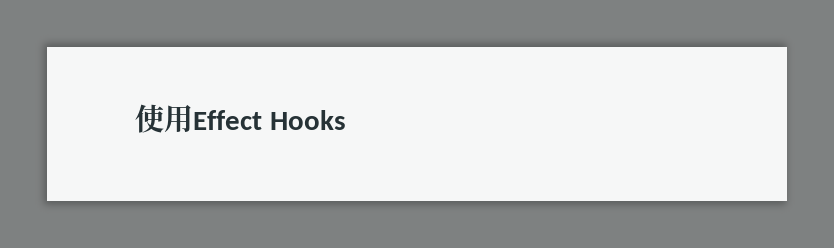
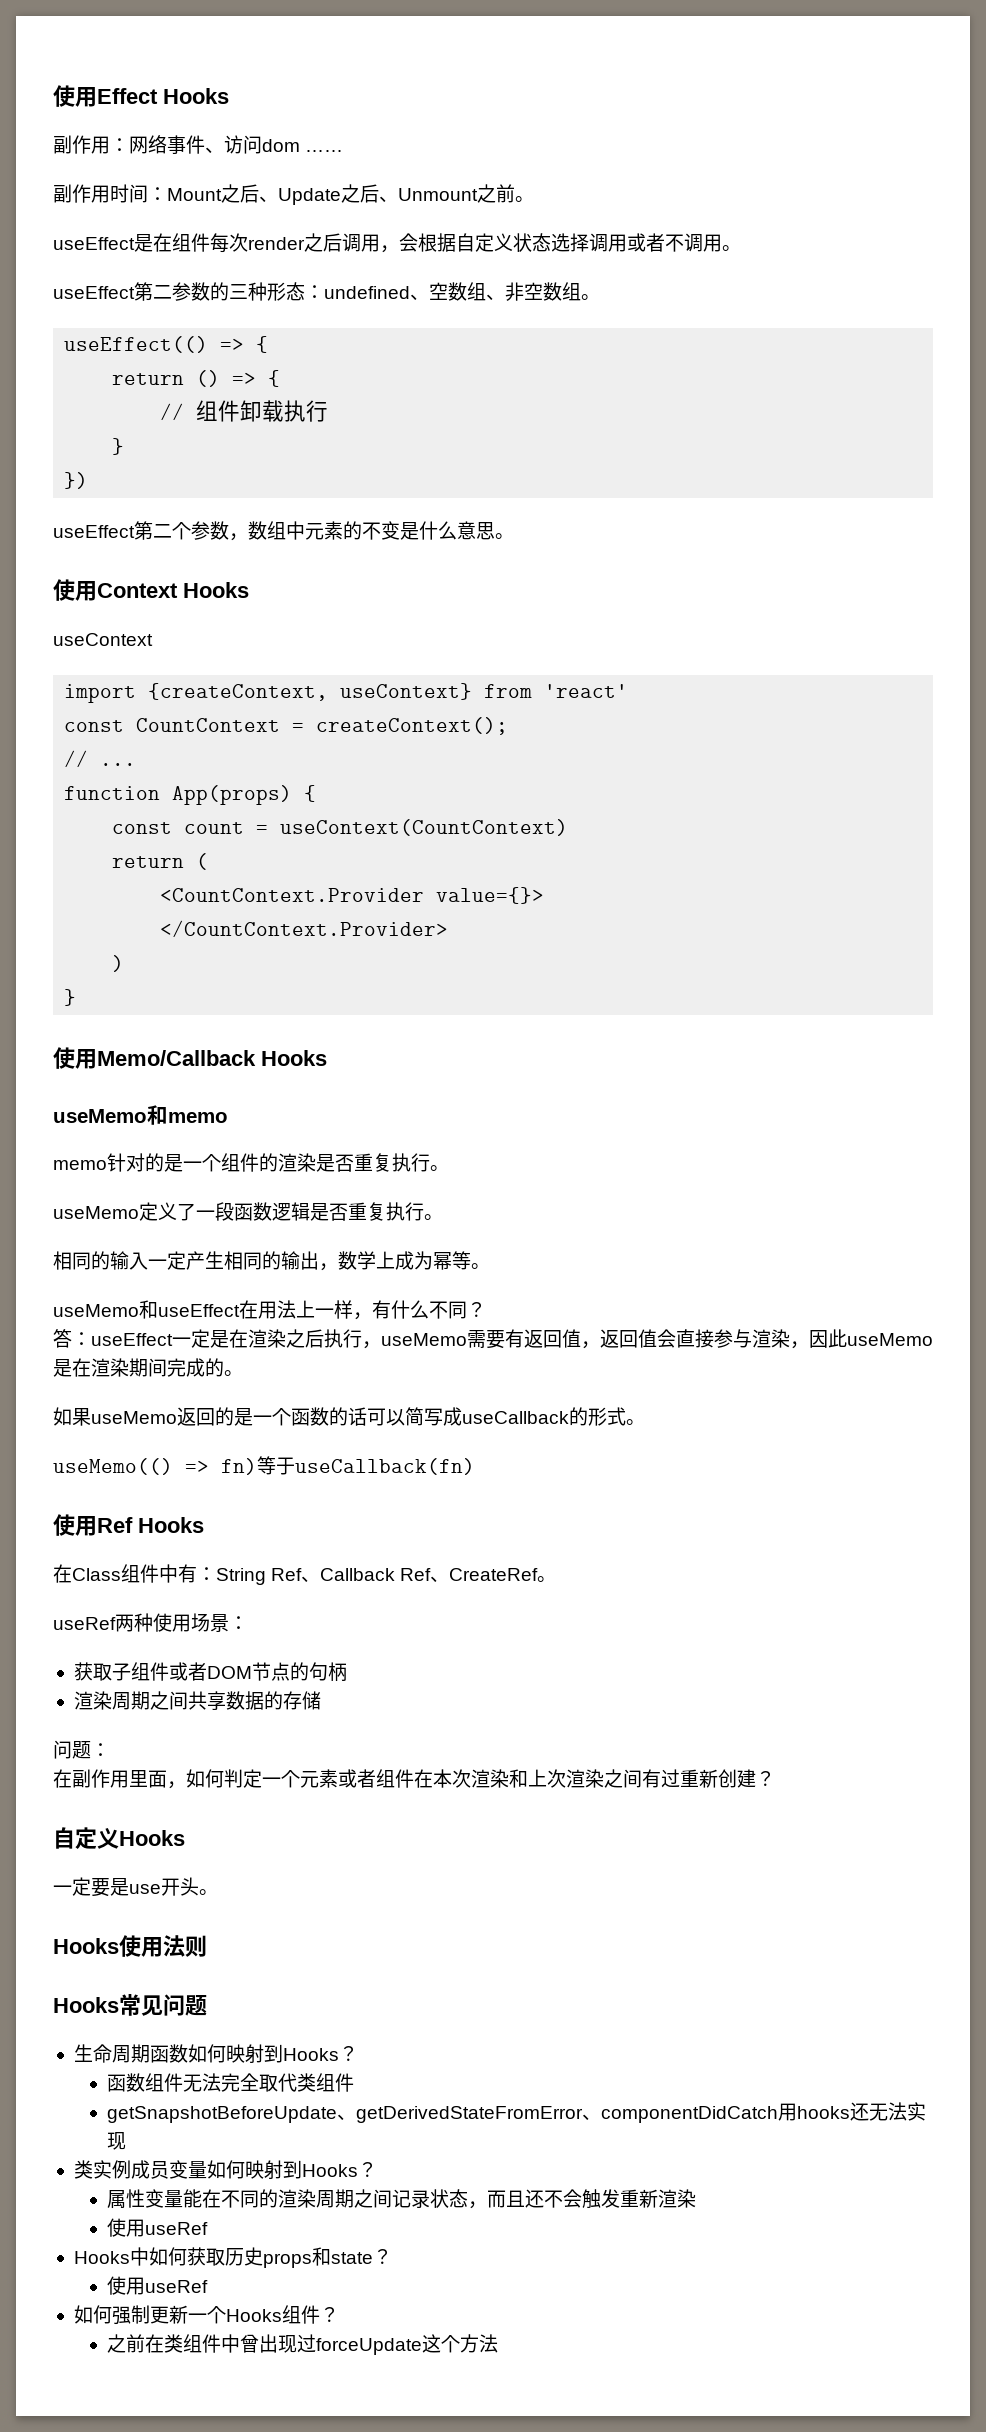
(346, 120) none -> [53,135,344,154] [53,184,534,205] [53,233,741,253] [53,282,600,301] [64,336,269,353] [112,370,281,387] [160,400,329,422] [112,438,125,455] [64,472,89,489] [53,521,514,541] [53,579,249,601] [53,633,153,646] [64,683,629,703] [64,717,509,735] [64,750,137,767] [64,785,317,805] [112,819,569,836] [112,853,209,870] [160,887,545,904] [160,920,449,937] [112,955,125,972] [64,989,77,1006] [53,1047,327,1069] [53,1105,228,1125] [53,1153,449,1172] [53,1202,443,1221] [53,1251,490,1271] [53,1300,486,1320] [53,1329,933,1349] [53,1358,243,1377] [53,1407,645,1426] [53,1456,475,1475] [53,1514,204,1536] [53,1564,557,1585] [53,1613,248,1632] [73,1662,347,1682] [73,1691,321,1711] [53,1740,110,1759] [53,1769,775,1789] [53,1827,185,1849] [53,1877,218,1897] [53,1935,207,1957] [53,1994,207,2016] [73,2044,358,2063] [107,2073,355,2092] [107,2102,927,2123] [107,2132,127,2150] [73,2160,377,2179] [107,2189,697,2209] [107,2218,209,2237] [73,2247,392,2268] [107,2276,209,2295] [73,2305,339,2325] [107,2334,499,2355] // 副作用：网络事件、访问dom …… // 副作用时间：Mount之后、Update之后、Unmount之前。 // useEffect是在组件每次render之后调用，会根据自定义状态选择调用或者不调用。 // useEffect第二参数的三种形态：undefined、空数组、非空数组。 // useEffect(() => { // return () => { // // 组件卸载执行 // } // }) // useEffect第二个参数，数组中元素的不变是什么意思。 // 使用Context Hooks // useContext // import {createContext, useContext} from 'react' // const CountContext = createContext(); // // ... // function App(props) { // const count = useContext(CountContext) // return ( // <CountContext.Provider value={}> // </CountContext.Provider> // ) // } // 使用Memo/Callback Hooks // useMemo和memo // memo针对的是一个组件的渲染是否重复执行。 // useMemo定义了一段函数逻辑是否重复执行。 // 相同的输入一定产生相同的输出，数学上成为幂等。 // useMemo和useEffect在用法上一样，有什么不同？ // 答：useEffect一定是在渲染之后执行，useMemo需要有返回值，返回值会直接参与渲染，因此useMemo是在渲染期间完成的。 // 如果useMemo返回的是一个函数的话可以简写成useCallback的形式。 // useMemo(() => fn)等于useCallback(fn) // 使用Ref Hooks // 在Class组件中有：String Ref、Callback Ref、CreateRef。 // useRef两种使用场景： // 获取子组件或者DOM节点的句柄 // 渲染周期之间共享数据的存储 // 问题： // 在副作用里面，如何判定一个元素或者组件在本次渲染和上次渲染之间有过重新创建？ // 自定义Hooks // 一定要是use开头。 // Hooks使用法则 // Hooks常见问题 // 生命周期函数如何映射到Hooks？ // 函数组件无法完全取代类组件 // getSnapshotBeforeUpdate、getDerivedStateFromError、componentDidCatch用hooks还无法实现 // 类实例成员变量如何映射到Hooks？ // 属性变量能在不同的渲染周期之间记录状态，而且还不会触发重新渲染 // 使用useRef // Hooks中如何获取历史props和state？ // 使用useRef // 如何强制更新一个Hooks组件？ // 之前在类组件中曾出现过forceUpdate这个方法

